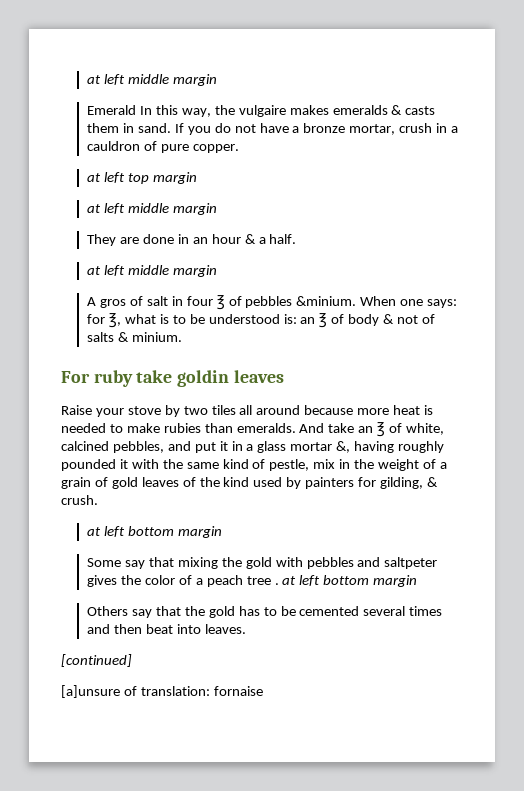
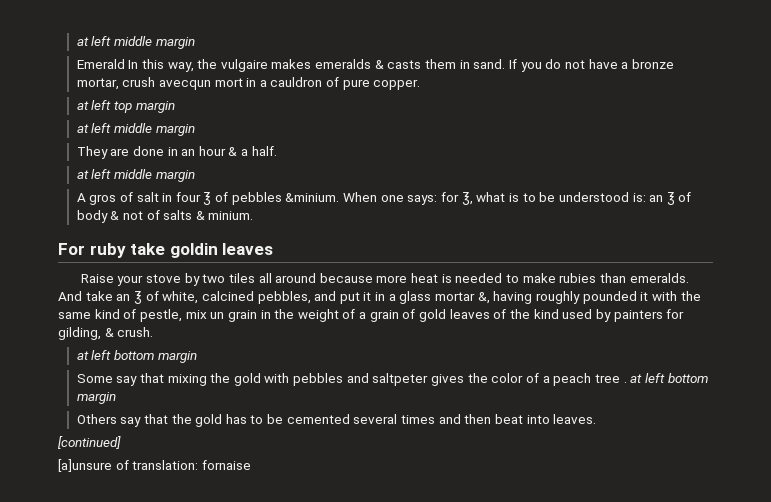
(433, 128) none -> [158,78,243,90] avecqun mort
(336, 464) none -> [210,310,257,322] un grain

